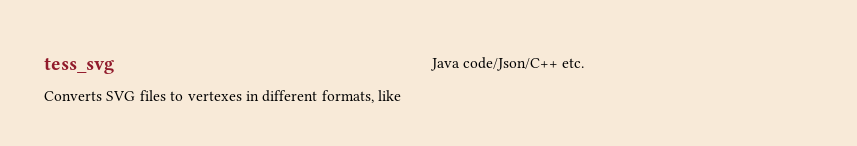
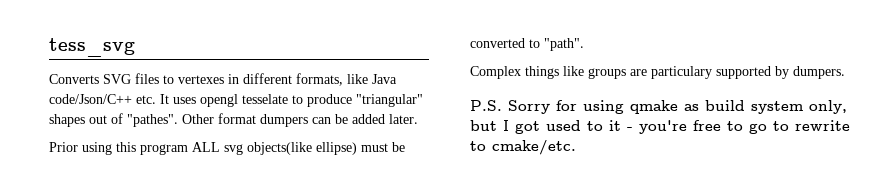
(585, 63) none -> [160,94,423,107] [49,113,418,127] [49,142,405,155] [470,38,584,51] [470,66,845,79] [470,100,847,114] [470,120,850,134] [470,140,576,155] It uses opengl tesselate to produce "triangular" shapes out of "pathes". Other format dumpers can be added later. // Prior using this program ALL svg objects(like ellipse) must be converted to "path". // Complex things like groups are particulary supported by dumpers. // P.S. Sorry for using qmake as build system only, but I got used to it - you're free to go to rewrite to cmake/etc.

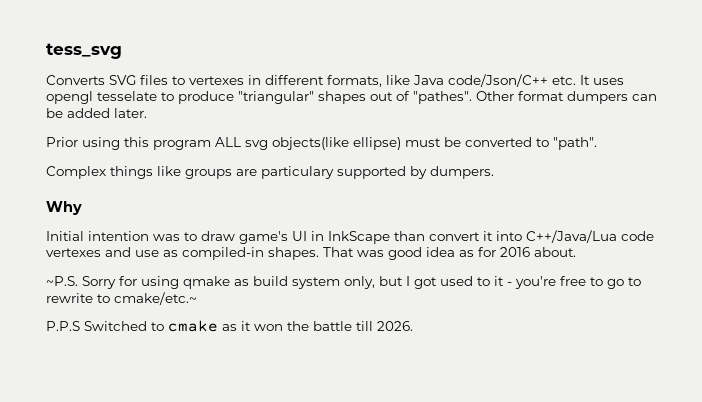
[470,100,502,111] P.S. -> [46,201,82,215] [46,230,654,244] [46,247,576,260] [46,276,78,286] Why // Initial intention was to draw game's UI in InkScape than convert it into C++/Java/Lua code vertexes and use as compiled-in shapes. That was good idea as for 2016 about. // ~P.S.
[492,140,576,155] cmake/etc. -> [114,292,197,305] [46,320,413,332] cmake/etc.~ // P.P.S Switched to cmake as it won the battle till 2026.

